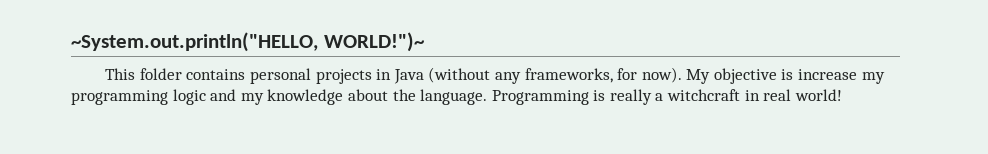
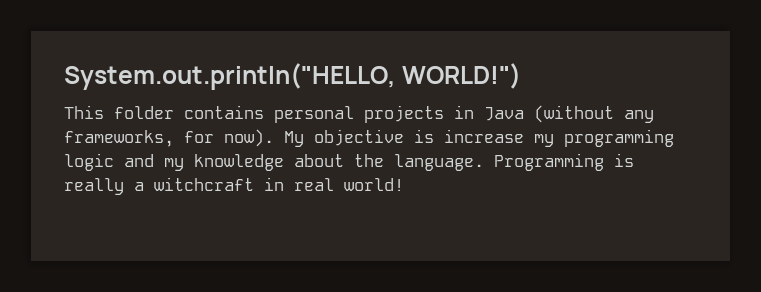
[71,32,425,52] ~System.out.println("HELLO, WORLD!")~ -> [64,63,521,90] System.out.println("HELLO, WORLD!")

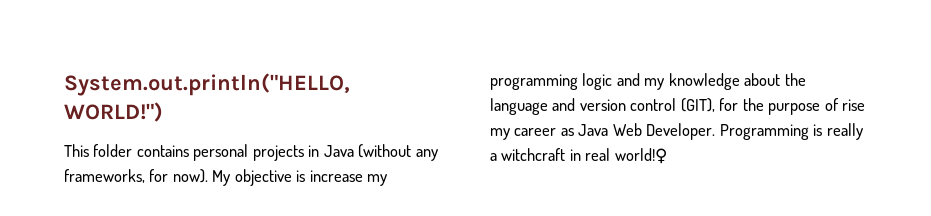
[394,154,484,171] language. -> [490,98,866,115] [490,123,716,140] language and version control (GIT), for the purpose of rise my career as Java Web Developer.
[344,178,404,191] world! -> [614,148,667,164] world!♀

